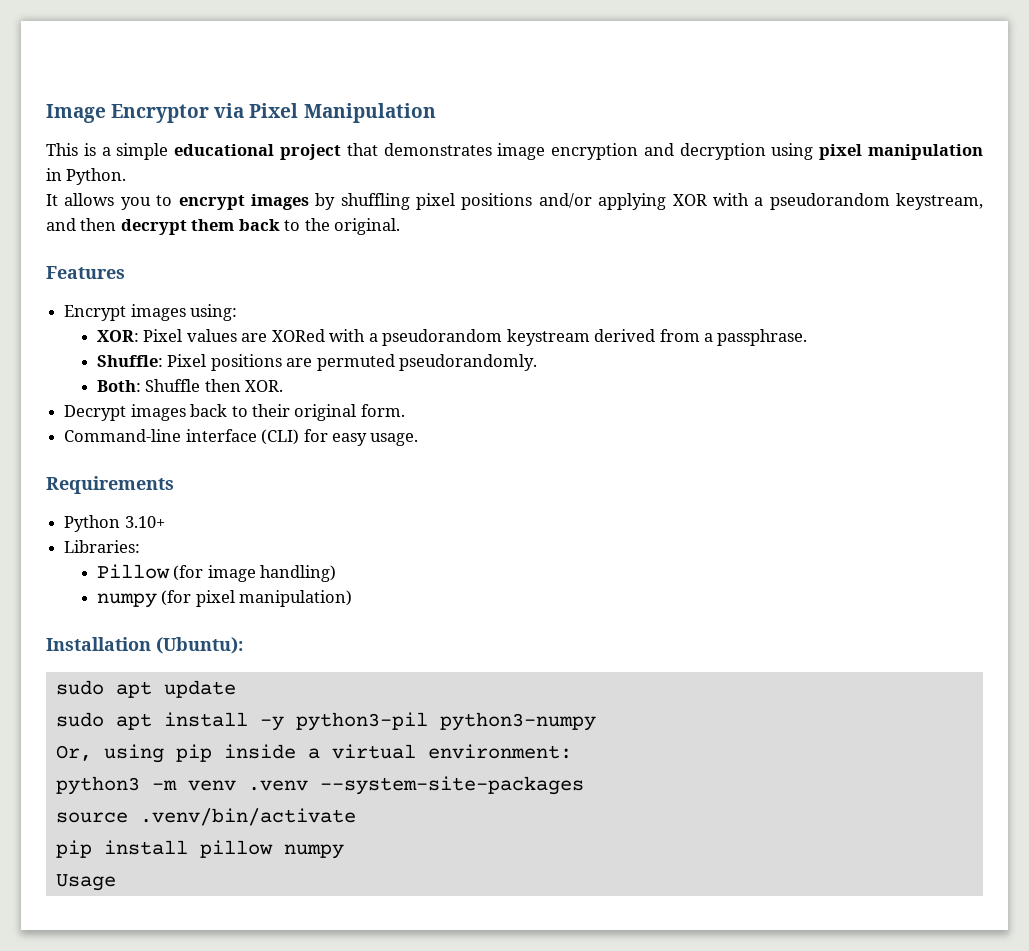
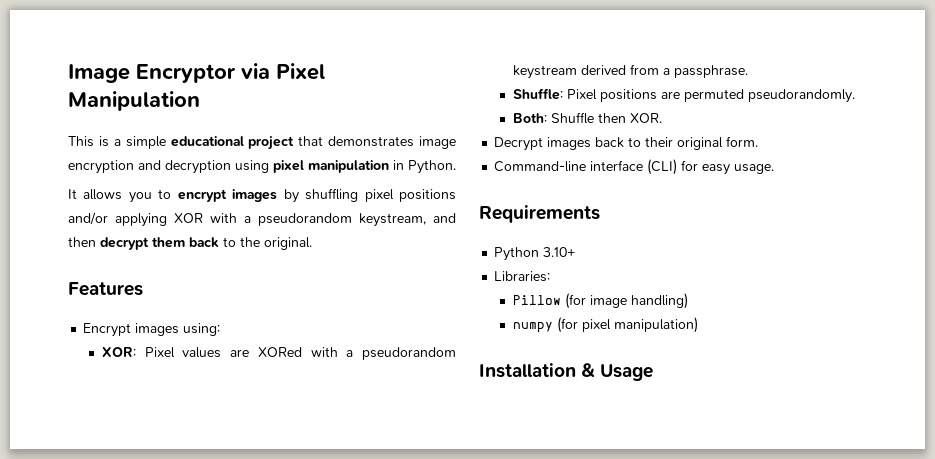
[156,637,243,654] [55,680,236,698] [55,712,596,731] [55,744,572,763] [55,776,584,795] [55,808,356,826] [55,840,344,859] (Ubuntu): // sudo apt update // sudo apt install -y python3-pil python3-numpy // Or, using pip inside a virtual environment: // python3 -m venv .venv --system-site-packages // source .venv/bin/activate // pip install pillow numpy // -> [581,363,596,377] &

